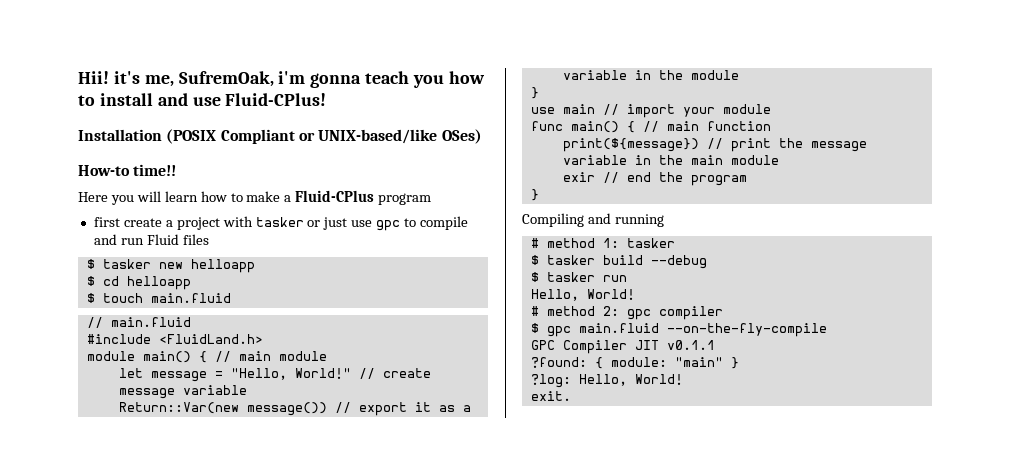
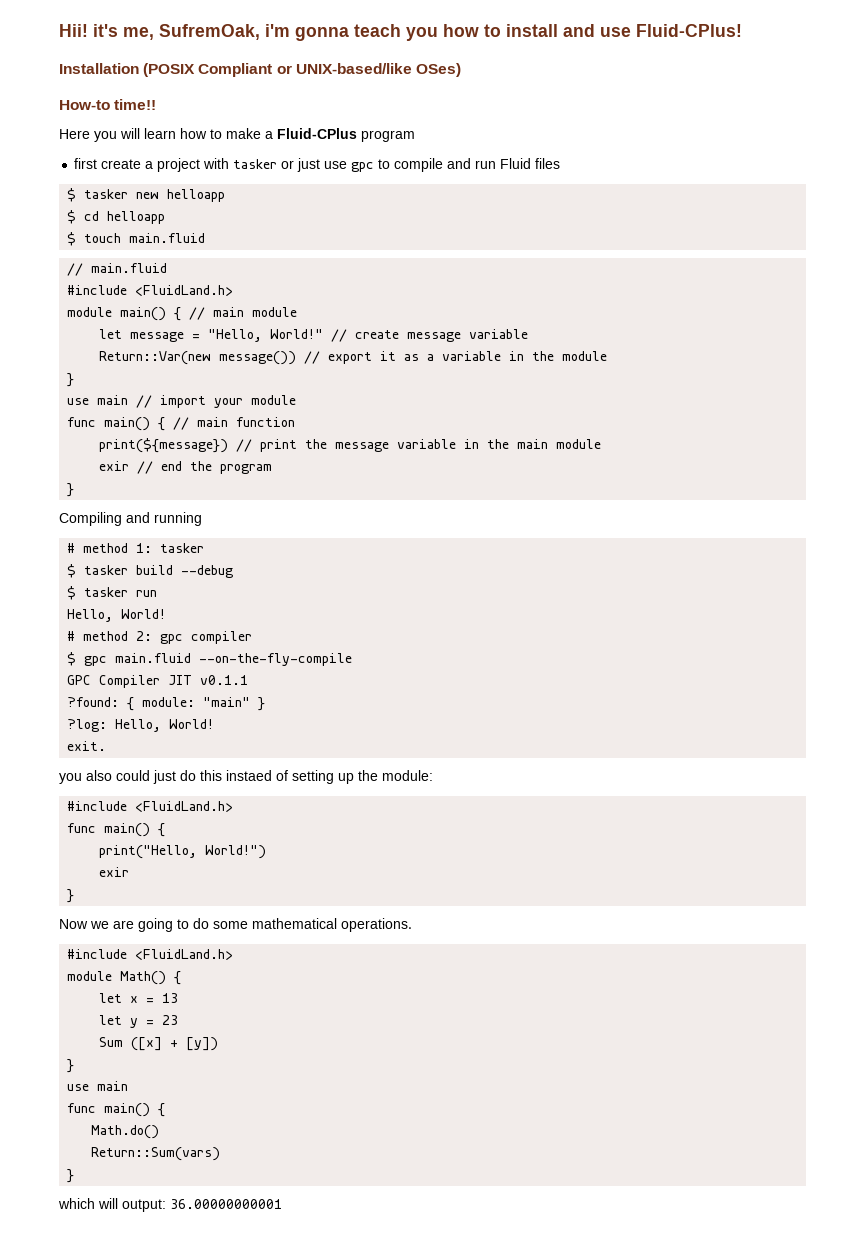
(571, 396) none -> [59,770,433,784] [67,801,234,812] [67,823,166,837] [99,845,267,859] [99,867,130,877] [67,889,75,903] [59,918,412,932] [67,949,234,960] [67,971,182,985] [99,993,179,1003] [99,1015,179,1028] [99,1037,219,1051] [67,1059,75,1073] [67,1081,129,1091] [67,1103,166,1117] [91,1125,160,1139] [91,1147,221,1161] [67,1169,75,1183] [58,1198,282,1212] // you also could just do this instaed of setting up the module: // #include <FluidLand.h> // func main() { // print("Hello, World!") // exir // } // Now we are going to do some mathematical operations. // #include <FluidLand.h> // module Math() { // let x = 13 // let y = 23 // Sum ([x] + [y]) // } // use main // func main() { // Math.do() // Return::Sum(vars) // } // which will output: 36.00000000001

